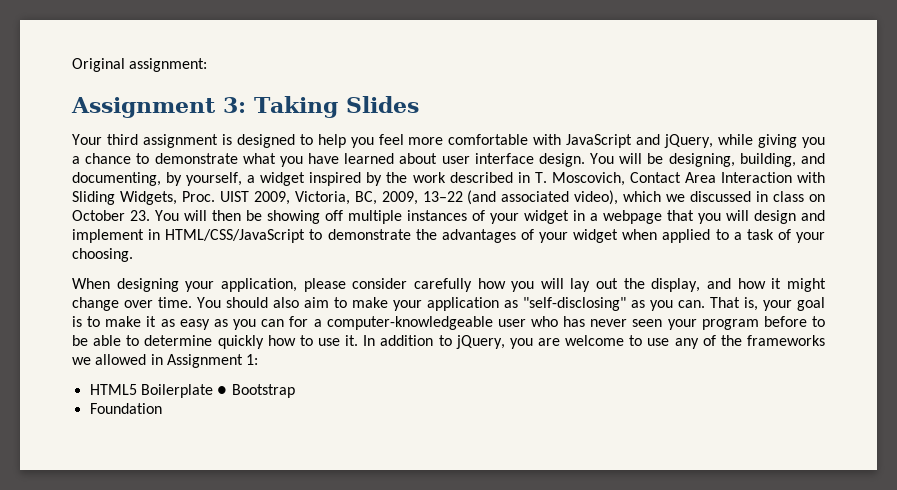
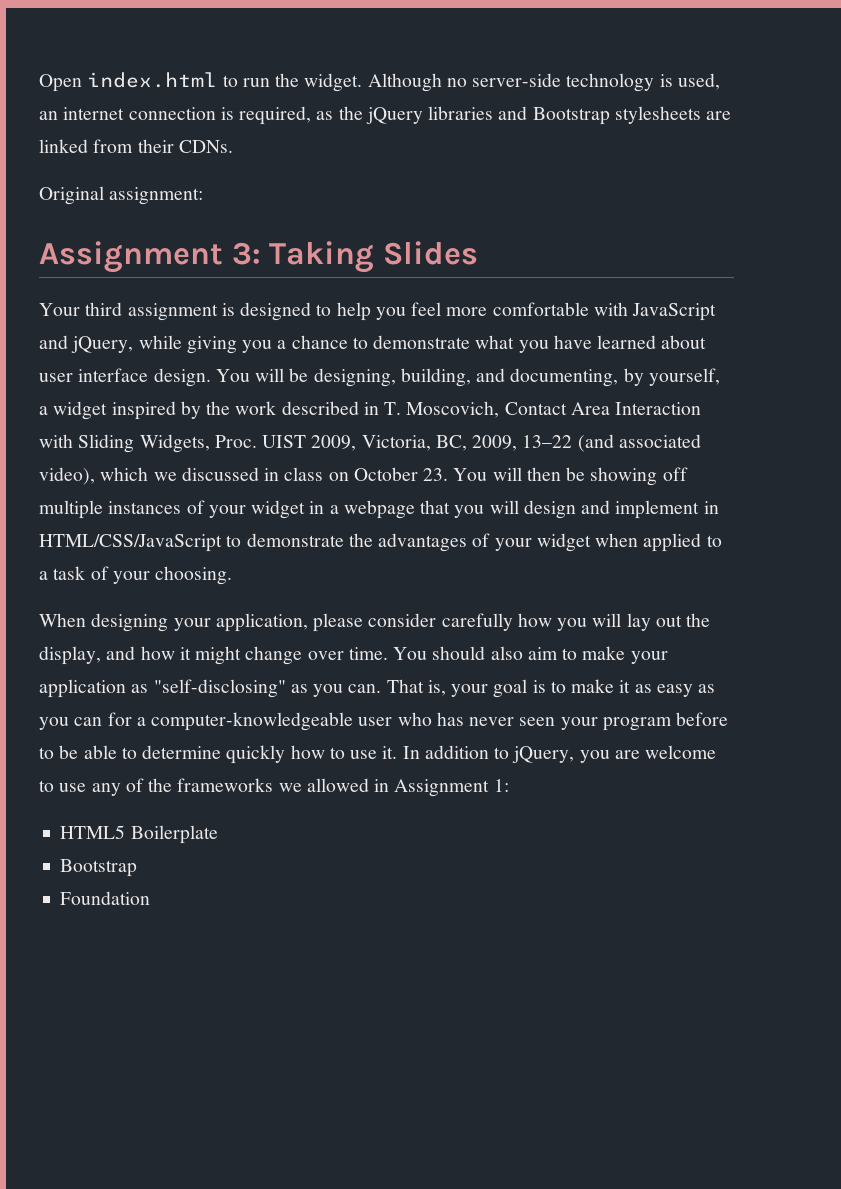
(72, 65) none -> [39,72,720,92] [39,106,732,125] [39,139,233,153] Open index.html to run the widget. Although no server-side technology is used, an internet connection is required, as the jQuery libraries and Bootstrap stylesheets are linked from their CDNs. //
[217,386,228,395] ● -> (218, 834) //

